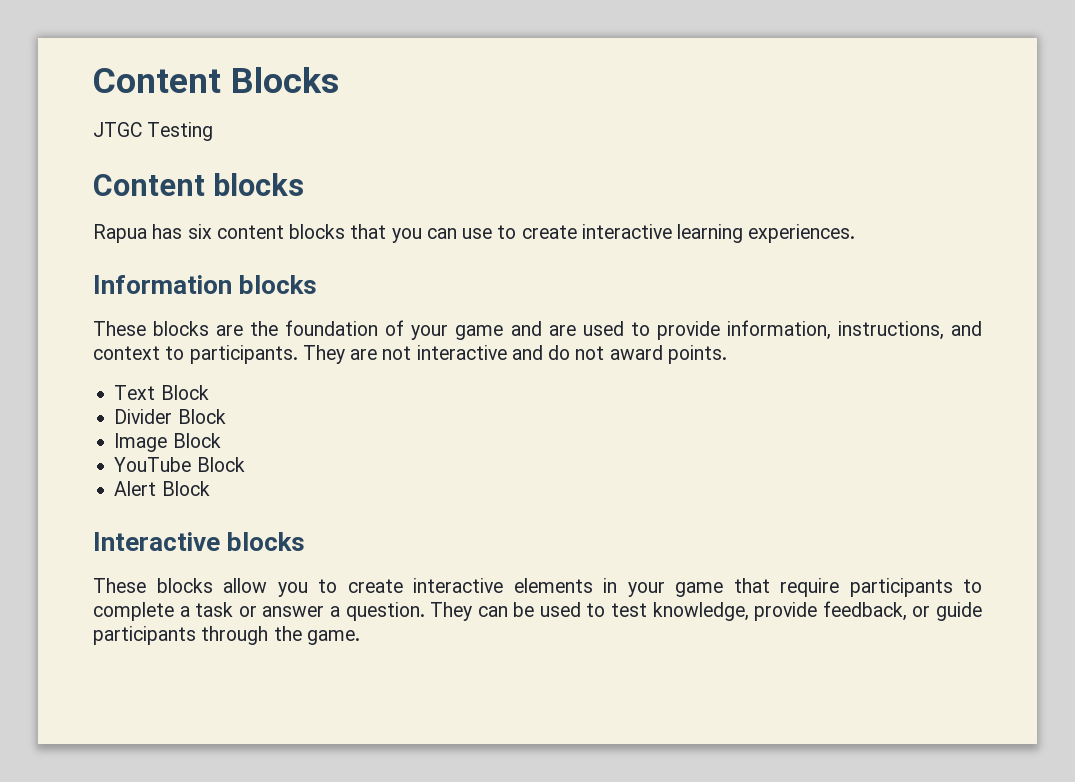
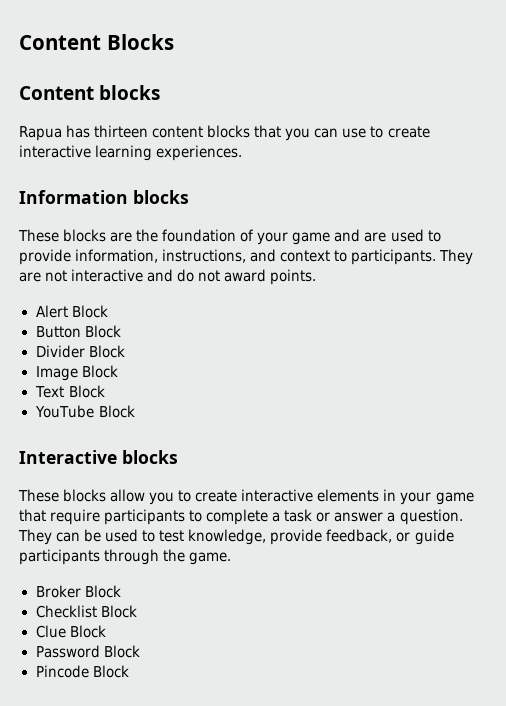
[93,122,214,141] // JTGC Testing -> (174, 42) none
[187,224,212,239] six -> [94,125,149,138] thirteen
[114,385,156,400] Text -> [35,305,108,318] [35,326,81,338] Alert Block // Button
[114,457,245,472] [114,481,157,496] YouTube Block // Alert -> [34,385,105,398] [34,405,95,418] Text Block // YouTube
(360, 637) none -> [35,585,121,598] [35,605,137,618] [35,625,106,638] [35,645,140,658] [35,665,129,678] // Broker Block // Checklist Block // Clue Block // Password Block // Pincode Block

